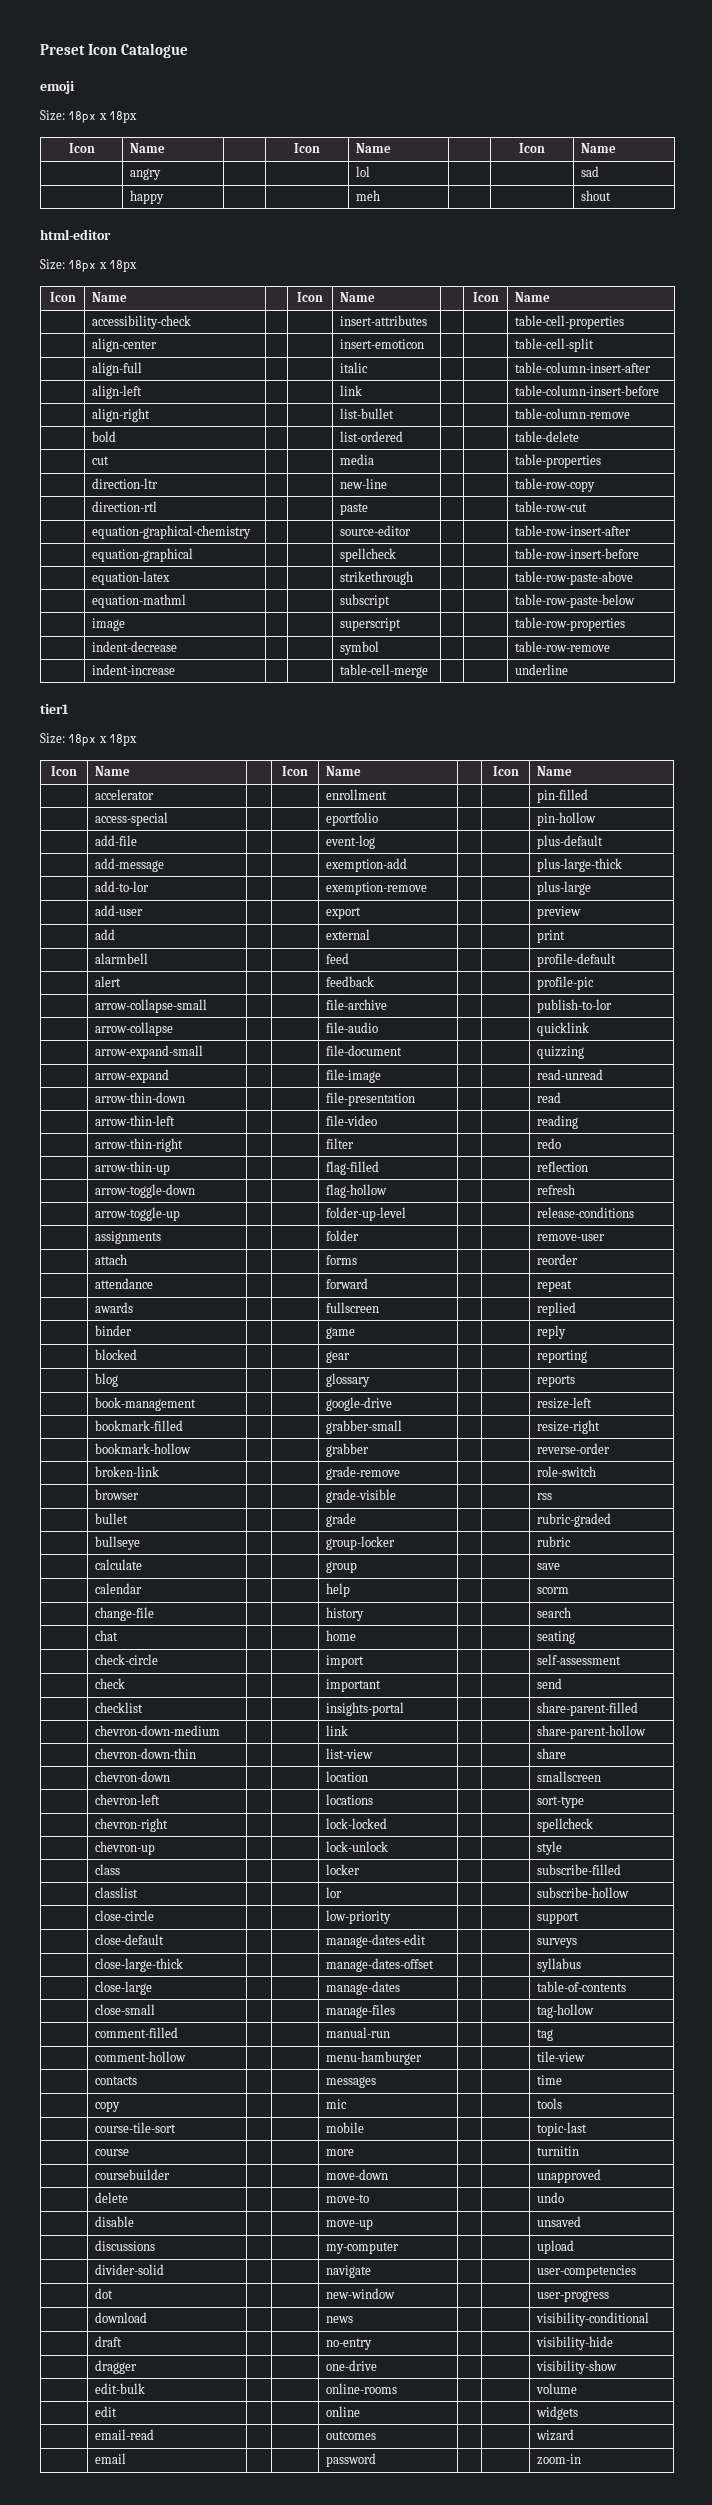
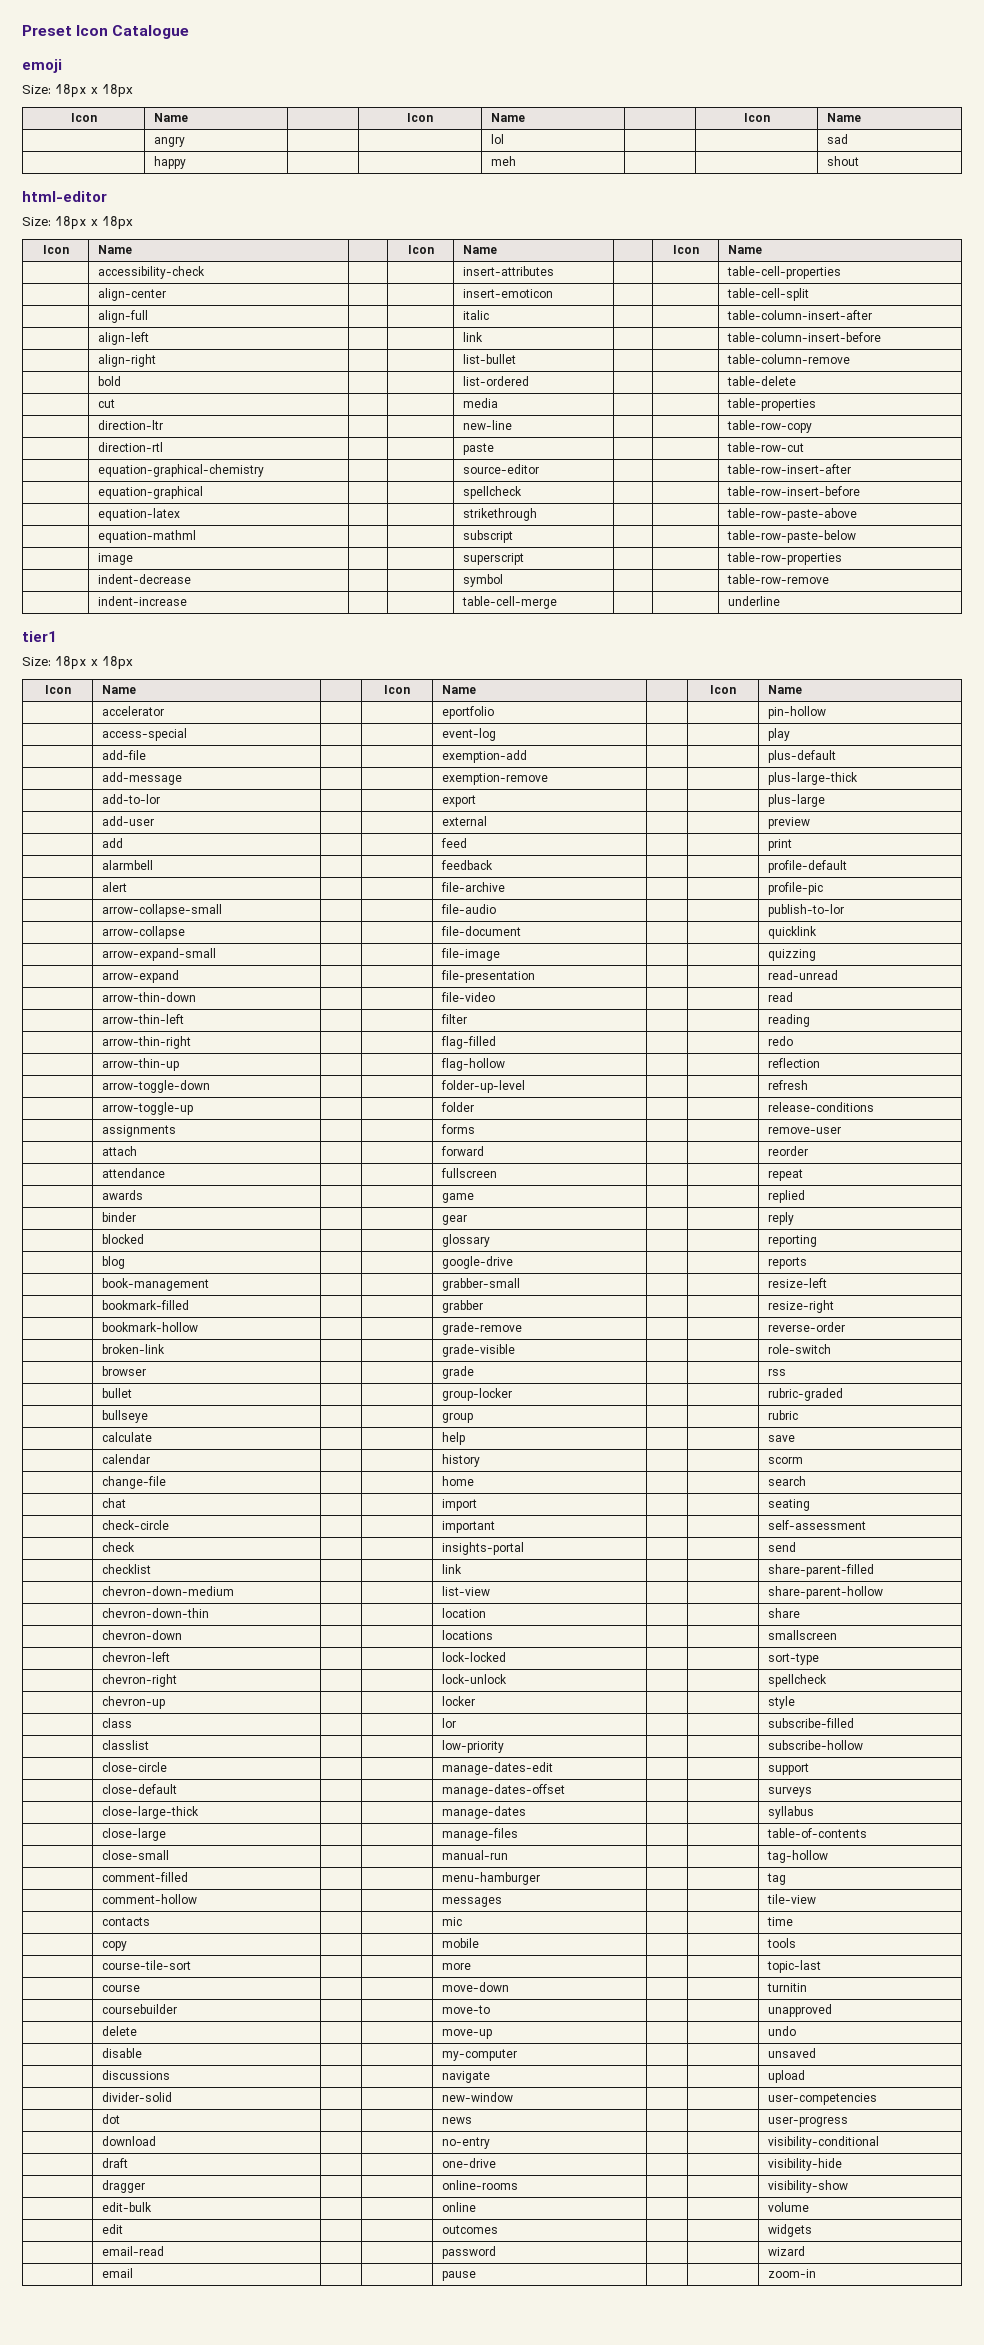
[325,789,387,800] [536,789,588,803] [94,812,168,826] | enrollment | | | pin-filled // | access-special | | -> (165, 711) none
(596, 819) none -> [102,728,188,741] [442,728,497,741] [768,728,791,741] // | access-special | | | event-log | | | play
[325,835,375,849] event-log -> [442,750,528,763] exemption-add
[325,858,407,872] exemption-add -> [442,773,549,785] exemption-remove
[325,882,427,895] exemption-remove -> [442,795,477,807] export
[325,907,361,919] export -> [442,816,488,826] external
[325,929,370,940] external -> [441,838,468,848] feed
[325,953,349,964] feed -> [441,860,494,870] feedback
[325,976,374,987] feedback -> [441,882,506,892] file-archive
[325,999,387,1010] file-archive -> [441,904,497,914] file-audio
[325,1022,378,1033] file-audio -> [441,926,522,936] file-document
[325,1045,402,1056] file-document -> [441,948,501,961] file-image
[325,1069,381,1083] file-image -> [441,970,536,983] file-presentation
[325,1092,415,1106] file-presentation -> [441,992,496,1002] file-video
[325,1115,377,1126] file-video -> [441,1014,468,1024] filter
[325,1138,354,1149] filter -> [441,1036,497,1049] flag-filled
[325,1161,379,1175] flag-filled -> [441,1058,506,1071] flag-hollow
[325,1184,387,1198] flag-hollow -> [441,1080,526,1093] folder-up-level
[325,1207,406,1221] folder-up-level -> [441,1102,475,1112] folder
[325,1230,359,1241] folder -> [441,1124,476,1134] forms
[325,1255,357,1265] forms -> [441,1146,485,1156] forward
[325,1278,368,1289] forward -> [441,1168,498,1178] fullscreen
[325,1302,379,1313] fullscreen -> [442,1193,475,1203] game
[325,1327,355,1339] game -> [442,1215,468,1225] gear
[325,1351,350,1363] gear -> [442,1234,491,1247] glossary
[325,1373,370,1387] glossary -> [442,1256,514,1269] google-drive
[325,1397,392,1411] google-drive -> [442,1278,521,1291] grabber-small
[325,1420,402,1434] grabber-small -> [442,1300,484,1313] grabber
[325,1443,369,1457] grabber -> [442,1322,523,1335] grade-remove
[325,1466,400,1480] grade-remove -> [442,1344,516,1357] grade-visible
[325,1489,396,1503] grade-visible -> [442,1366,475,1379] grade
[325,1513,356,1527] grade -> [442,1388,513,1401] group-locker
[325,1536,395,1550] group-locker -> [442,1413,474,1423] group
[325,1561,357,1573] group -> [442,1432,466,1445] help
[325,1583,350,1597] help -> [442,1454,481,1467] history
[325,1607,364,1621] history -> [442,1476,475,1486] home
[325,1630,356,1641] home -> [442,1499,478,1511] import
[325,1655,364,1668] import -> [442,1521,496,1533] important
[325,1679,381,1692] important -> [442,1542,525,1555] insights-portal
[325,1702,404,1716] insights-portal -> [442,1564,463,1574] link
[325,1725,348,1736] link -> [442,1586,491,1596] list-view
[325,1748,373,1759] list-view -> [442,1608,487,1618] location
[325,1771,368,1782] location -> [442,1630,494,1640] locations
[325,1794,373,1805] locations -> [442,1652,507,1662] lock-locked
[325,1818,387,1829] lock-locked -> [442,1674,508,1684] lock-unlock
[325,1841,388,1852] lock-unlock -> [442,1696,476,1706] locker
[325,1864,360,1875] locker -> [442,1718,457,1728] lor
[325,1887,342,1898] lor -> [442,1740,505,1753] low-priority
[325,1910,391,1924] low-priority -> [442,1762,554,1775] manage-dates-edit
[325,1934,426,1948] manage-dates-edit -> [442,1784,566,1797] manage-dates-offset
[325,1958,434,1972] manage-dates-offset -> [442,1806,527,1819] manage-dates
[325,1981,400,1995] manage-dates -> [442,1828,519,1841] manage-files
[325,2004,395,2018] manage-files -> [442,1850,509,1860] manual-run
[325,2027,390,2038] manual-run -> [442,1872,541,1885] menu-hamburger
[325,2051,422,2065] menu-hamburger -> [442,1897,503,1907] messages
[325,2076,376,2088] messages -> [442,1917,463,1926] mic
[325,2099,347,2109] mic -> [442,1938,480,1948] mobile
[325,2122,364,2133] mobile -> [442,1963,472,1970] more
[325,2149,354,2156] more -> [442,1982,510,1992] move-down
[325,2169,388,2180] move-down -> [442,2005,491,2014] move-to
[325,2194,369,2203] move-to -> [442,2029,493,2039] move-up
[325,2219,373,2230] move-up -> [442,2049,518,2061] my-computer
[325,2242,399,2254] my-computer -> [442,2071,491,2083] navigate
[325,2265,371,2278] navigate -> [442,2092,514,2102] new-window
[325,2288,395,2299] new-window -> [442,2117,473,2124] news
[325,2316,353,2323] news -> [442,2137,491,2149] no-entry
[325,2338,372,2350] no-entry -> [442,2158,497,2168] one-drive
[325,2360,377,2371] one-drive -> [442,2180,519,2190] online-rooms
[325,2383,397,2394] online-rooms -> [442,2202,477,2212] online
[325,2406,360,2417] online -> [442,2225,499,2234] outcomes
[325,2431,376,2440] outcomes -> [442,2246,497,2259] password
[325,2453,376,2467] password -> [442,2271,477,2281] pause

